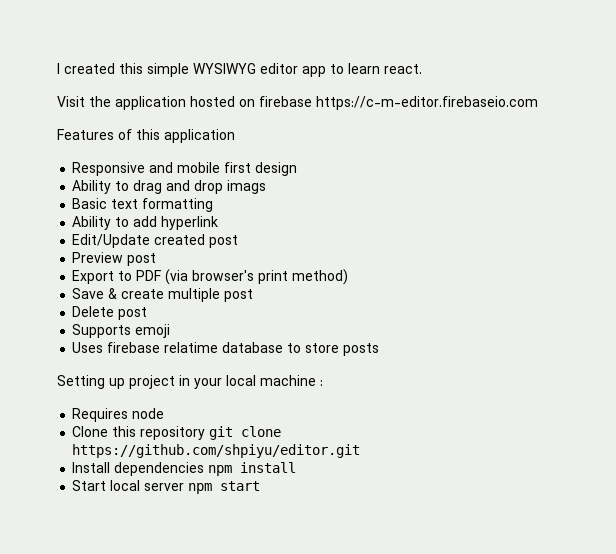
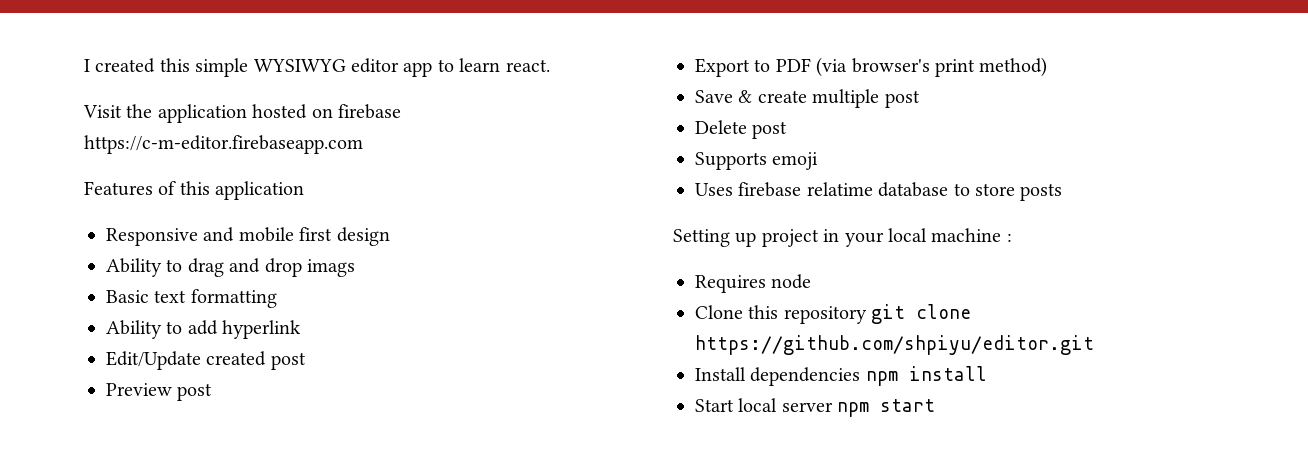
[316,96,538,110] https://c-m-editor.firebaseio.com -> [84,135,363,154] https://c-m-editor.firebaseapp.com

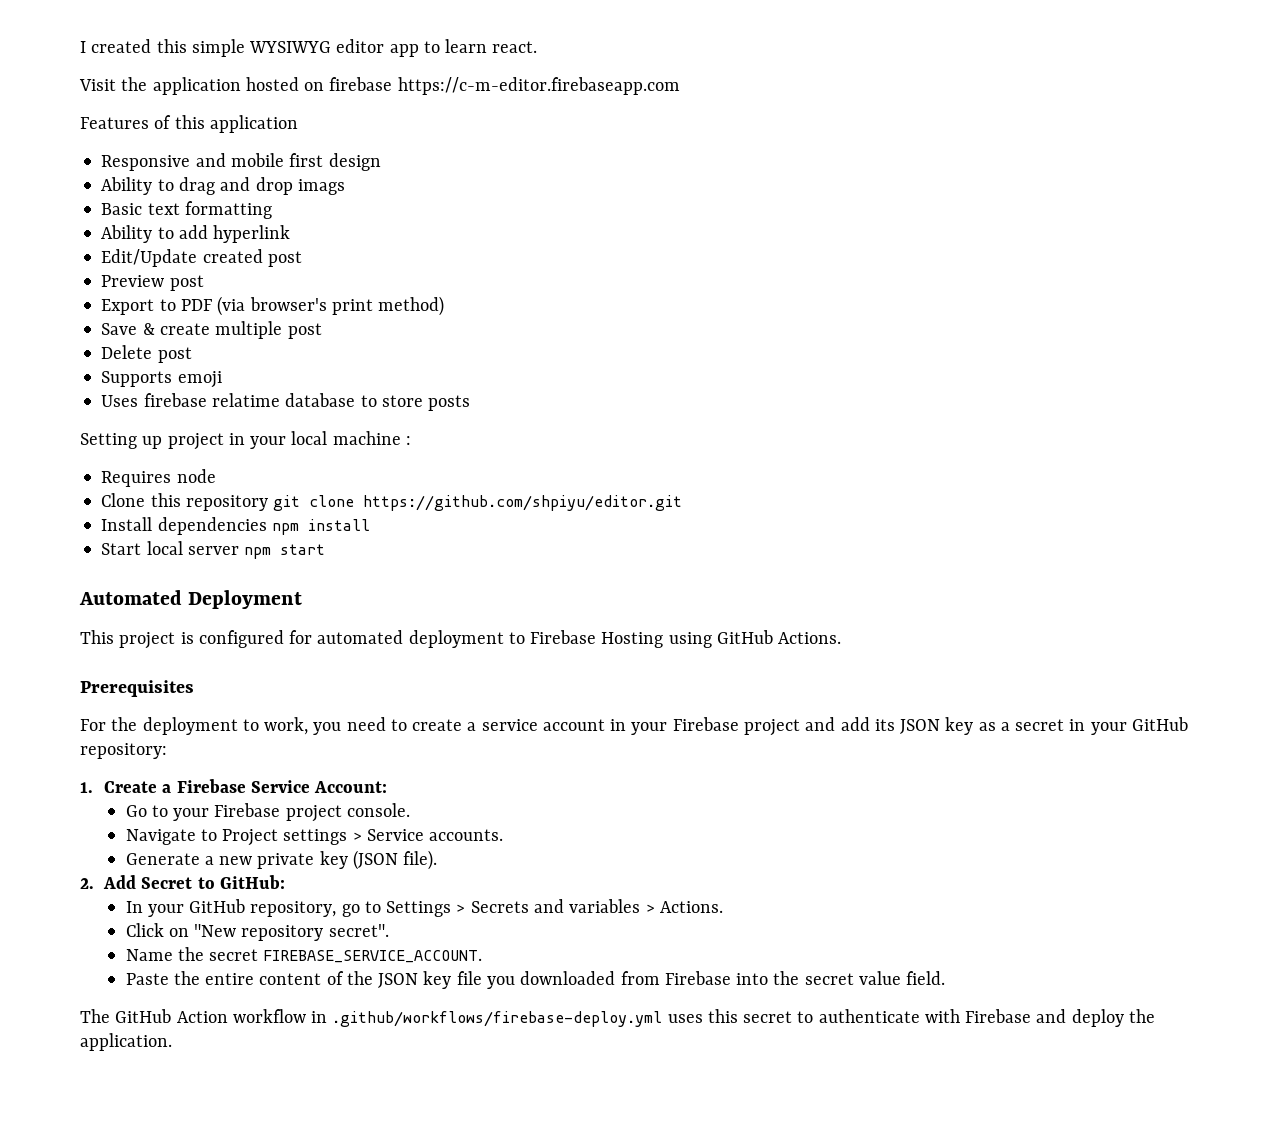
(936, 405) none -> [79,590,303,609] [80,630,842,649] [80,680,194,697] [80,717,1188,736] [80,743,167,759] [80,779,388,793] [125,803,410,822] [125,829,504,846] [125,850,438,870] [80,875,285,889] [125,899,723,917] [125,923,389,941] [125,947,483,963] [125,971,946,989] [80,1009,1155,1027] [80,1033,172,1051] // Automated Deployment // This project is configured for automated deployment to Firebase Hosting using GitHub Actions. // Prerequisites // For the deployment to work, you need to create a service account in your Firebase project and add its JSON key as a secret in your GitHub repository: // 1. Create a Firebase Service Account: // Go to your Firebase project console. // Navigate to Project settings > Service accounts. // Generate a new private key (JSON file). // 2. Add Secret to GitHub: // In your GitHub repository, go to Settings > Secrets and variables > Actions. // Click on "New repository secret". // Name the secret FIREBASE_SERVICE_ACCOUNT. // Paste the entire content of the JSON key file you downloaded from Firebase into the secret value field. // The GitHub Action workflow in .github/workflows/firebase-deploy.yml uses this secret to authenticate with Firebase and deploy the application.

